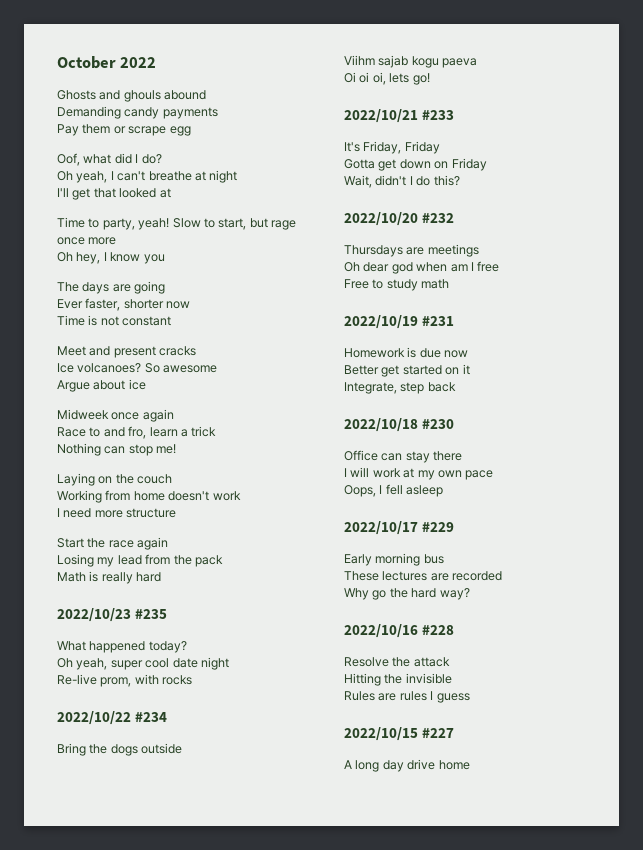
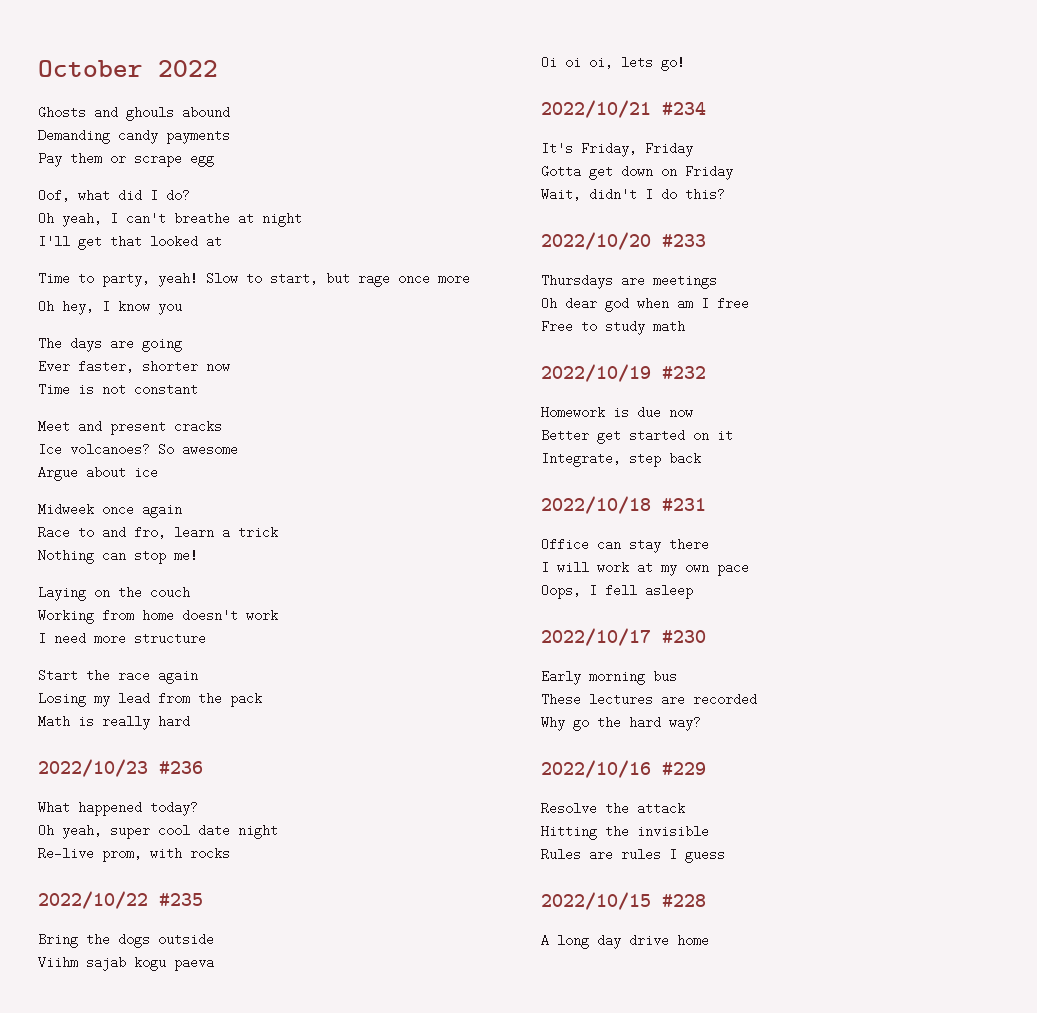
[135,609,168,619] #235 -> [159,761,203,774] #236
[135,712,168,722] #234 -> [159,893,203,906] #235
[422,110,455,120] #233 -> [662,102,706,115] #234
[422,213,455,223] #232 -> [662,234,706,247] #233
[422,316,455,326] #231 -> [662,366,706,379] #232
[422,419,455,429] #230 -> [662,498,706,511] #231
[422,522,455,532] #229 -> [662,630,706,643] #230
[422,625,455,635] #228 -> [662,762,706,775] #229
[422,728,455,738] #227 -> [662,894,706,907] #228

